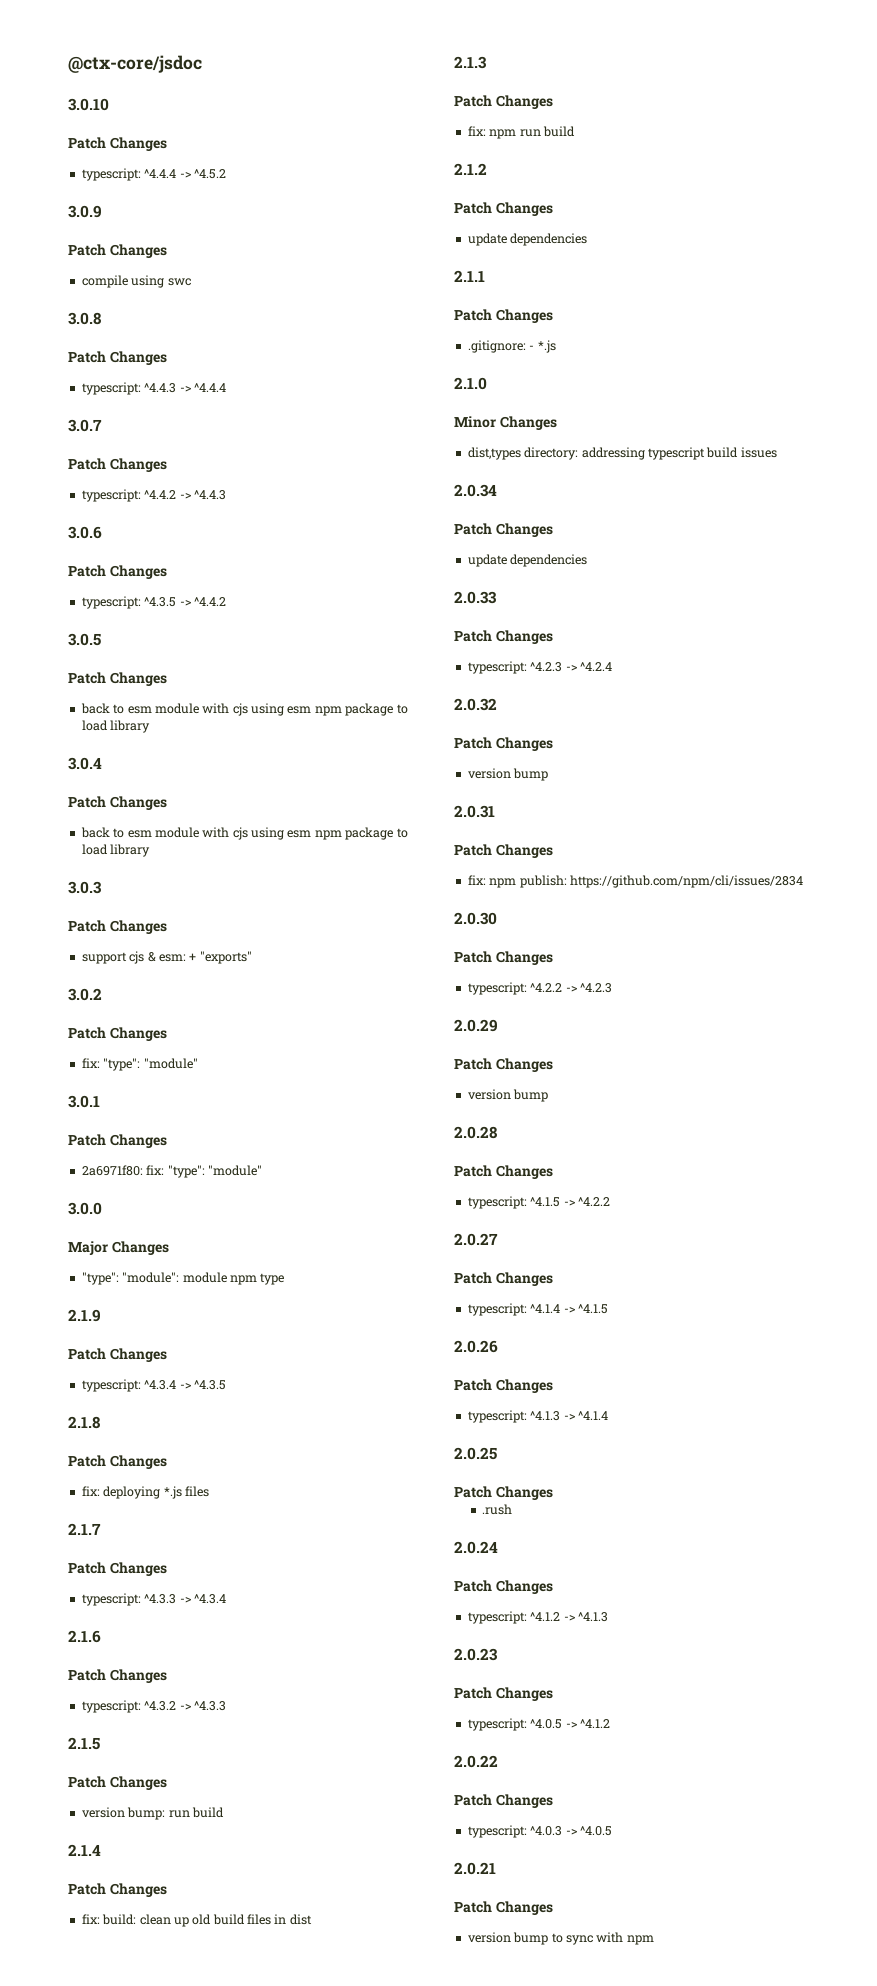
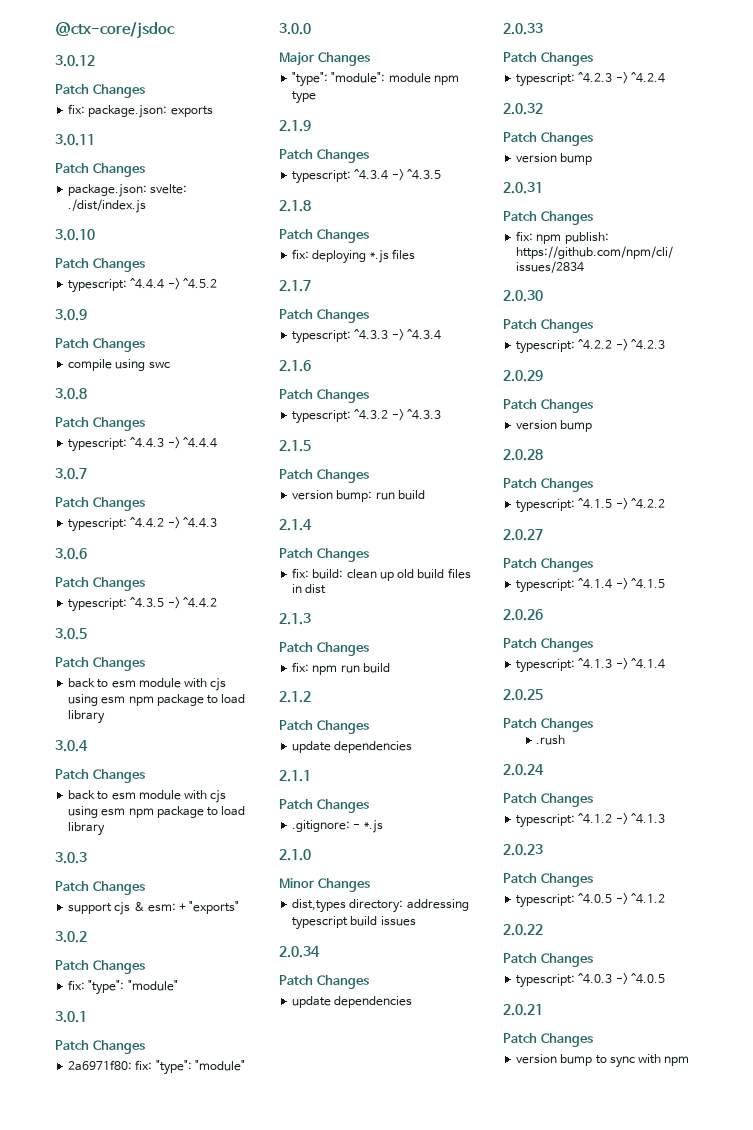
(202, 64) none -> [55,55,95,67] [55,84,145,98] [68,104,213,118] [55,134,95,146] [55,163,145,177] [68,184,188,197] [68,199,147,213] // 3.0.12 // Patch Changes // fix: package.json: exports // 3.0.11 // Patch Changes // package.json: svelte: ./dist/index.js

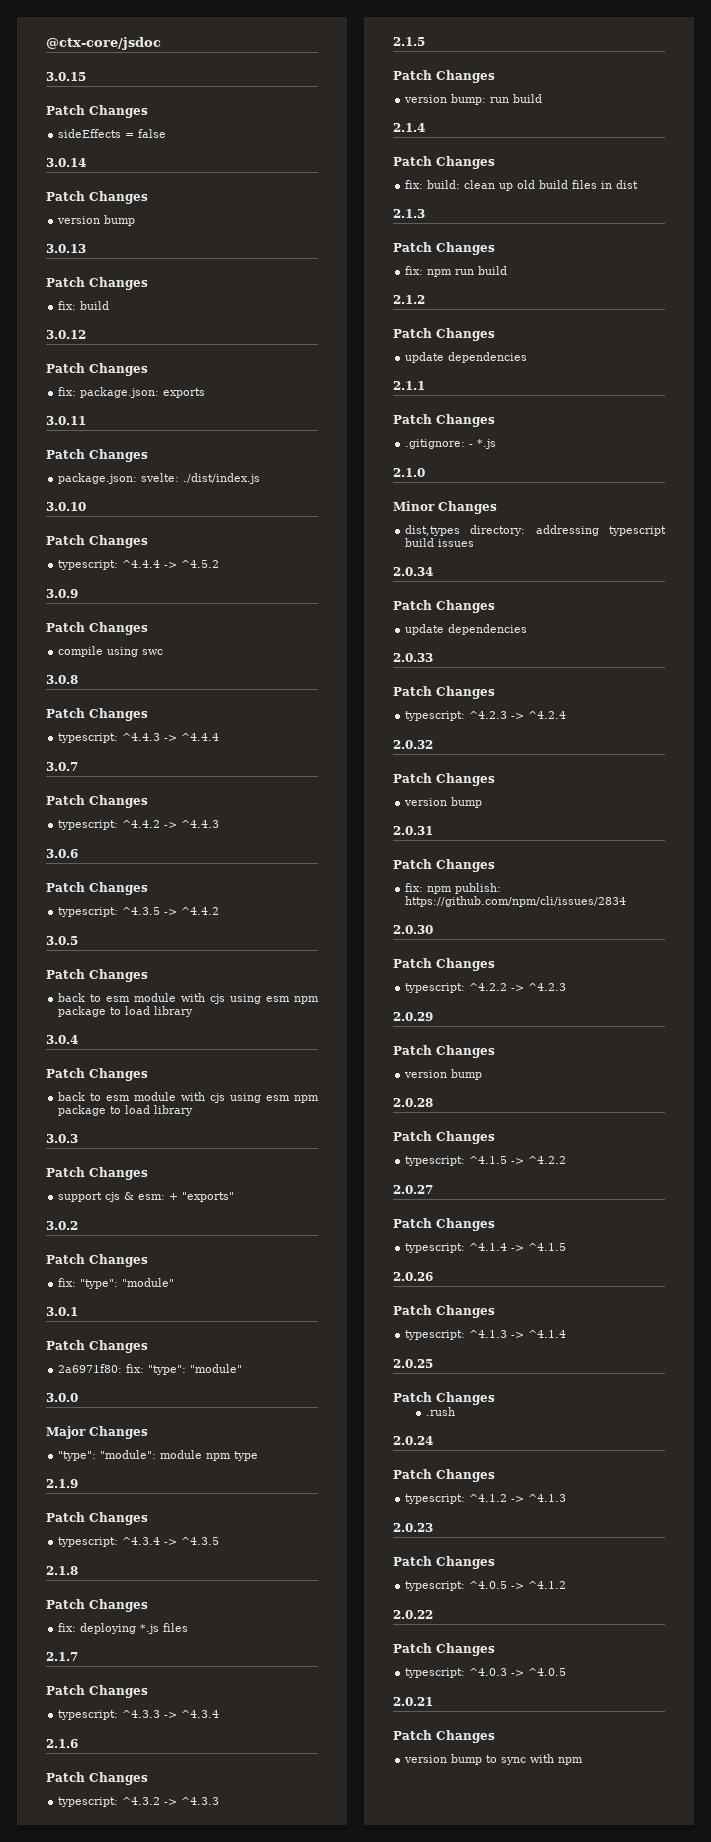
(175, 30) none -> [46,72,86,81] [46,105,148,118] [58,129,167,138] [46,158,86,167] [46,191,148,204] [57,215,136,226] [46,244,86,253] [46,277,148,290] [58,301,110,310] // 3.0.15 // Patch Changes // sideEffects = false // 3.0.14 // Patch Changes // version bump // 3.0.13 // Patch Changes // fix: build

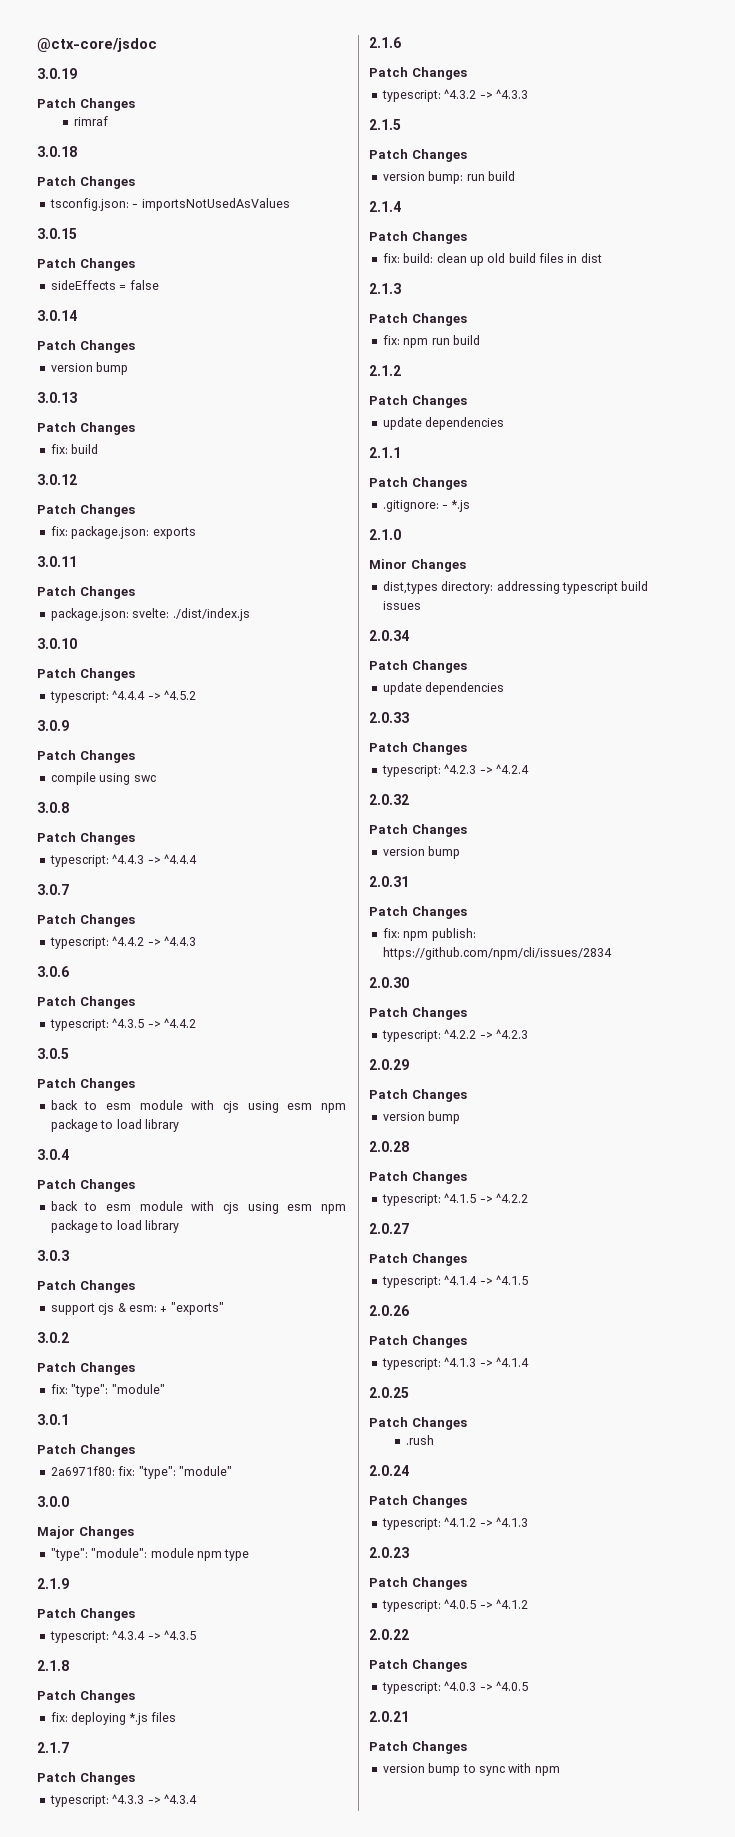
(161, 43) none -> [37,68,77,79] [37,98,135,111] [74,116,109,126] [37,146,77,157] [37,176,135,189] [49,198,290,211] // 3.0.19 // Patch Changes // rimraf // 3.0.18 // Patch Changes // tsconfig.json: - importsNotUsedAsValues

